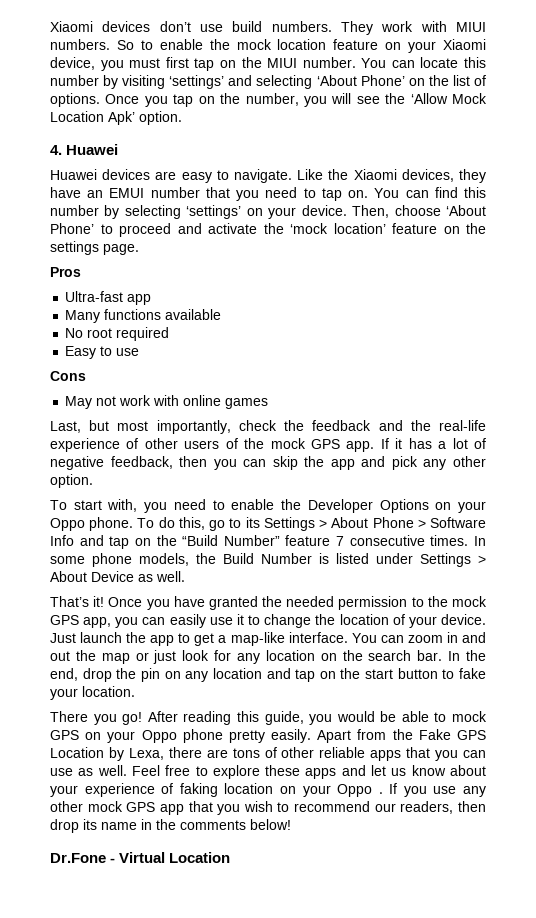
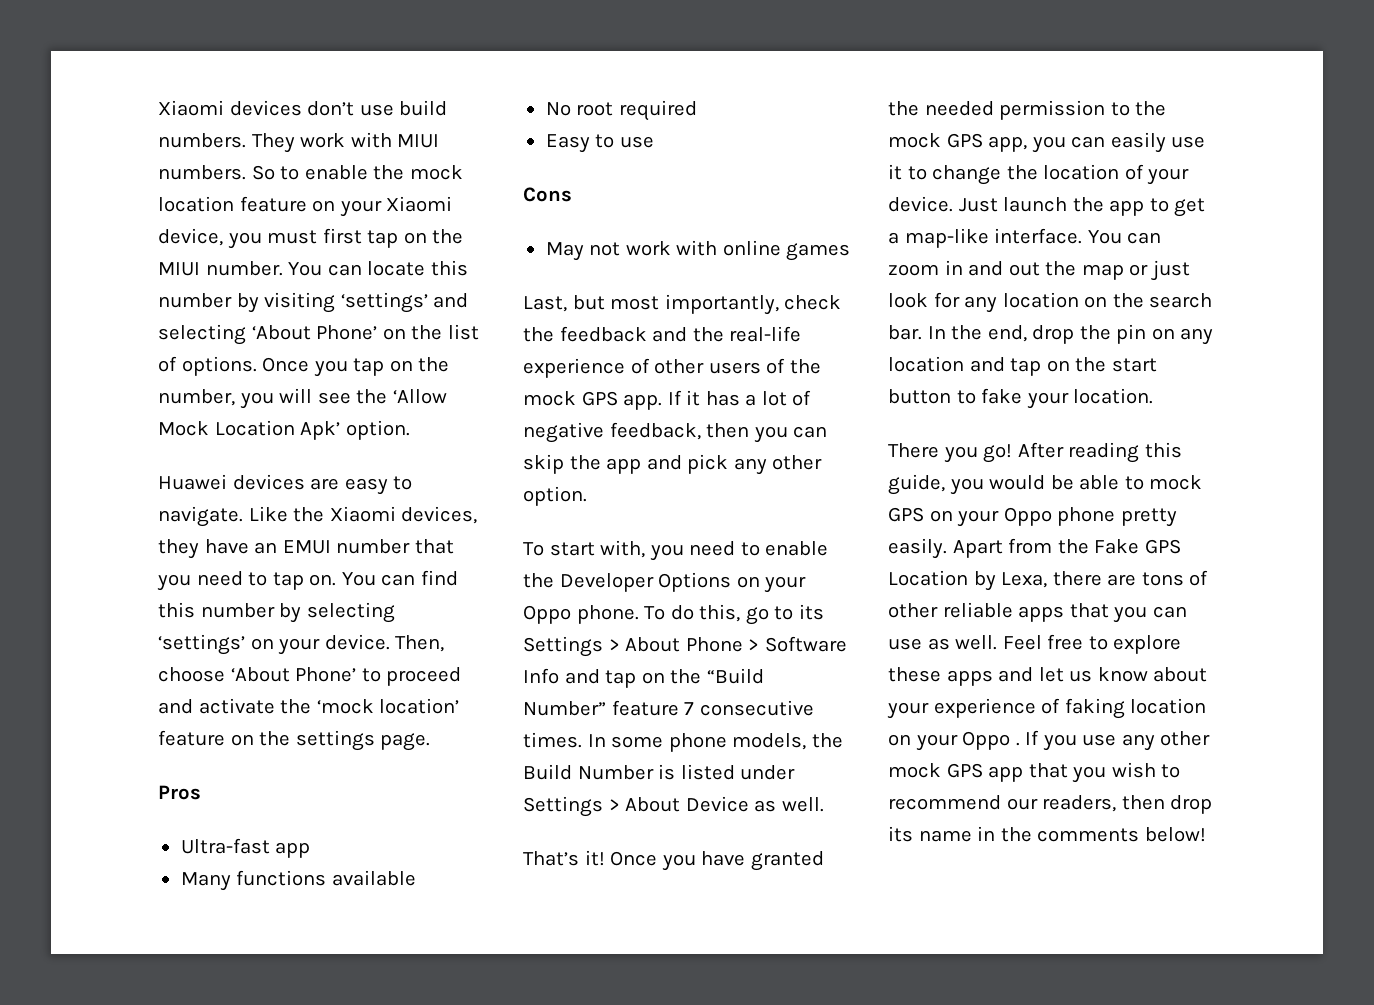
[50,144,119,155] // 4. Huawei -> (410, 430) none
[50,852,231,863] // Dr.Fone - Virtual Location -> (1206, 834) none

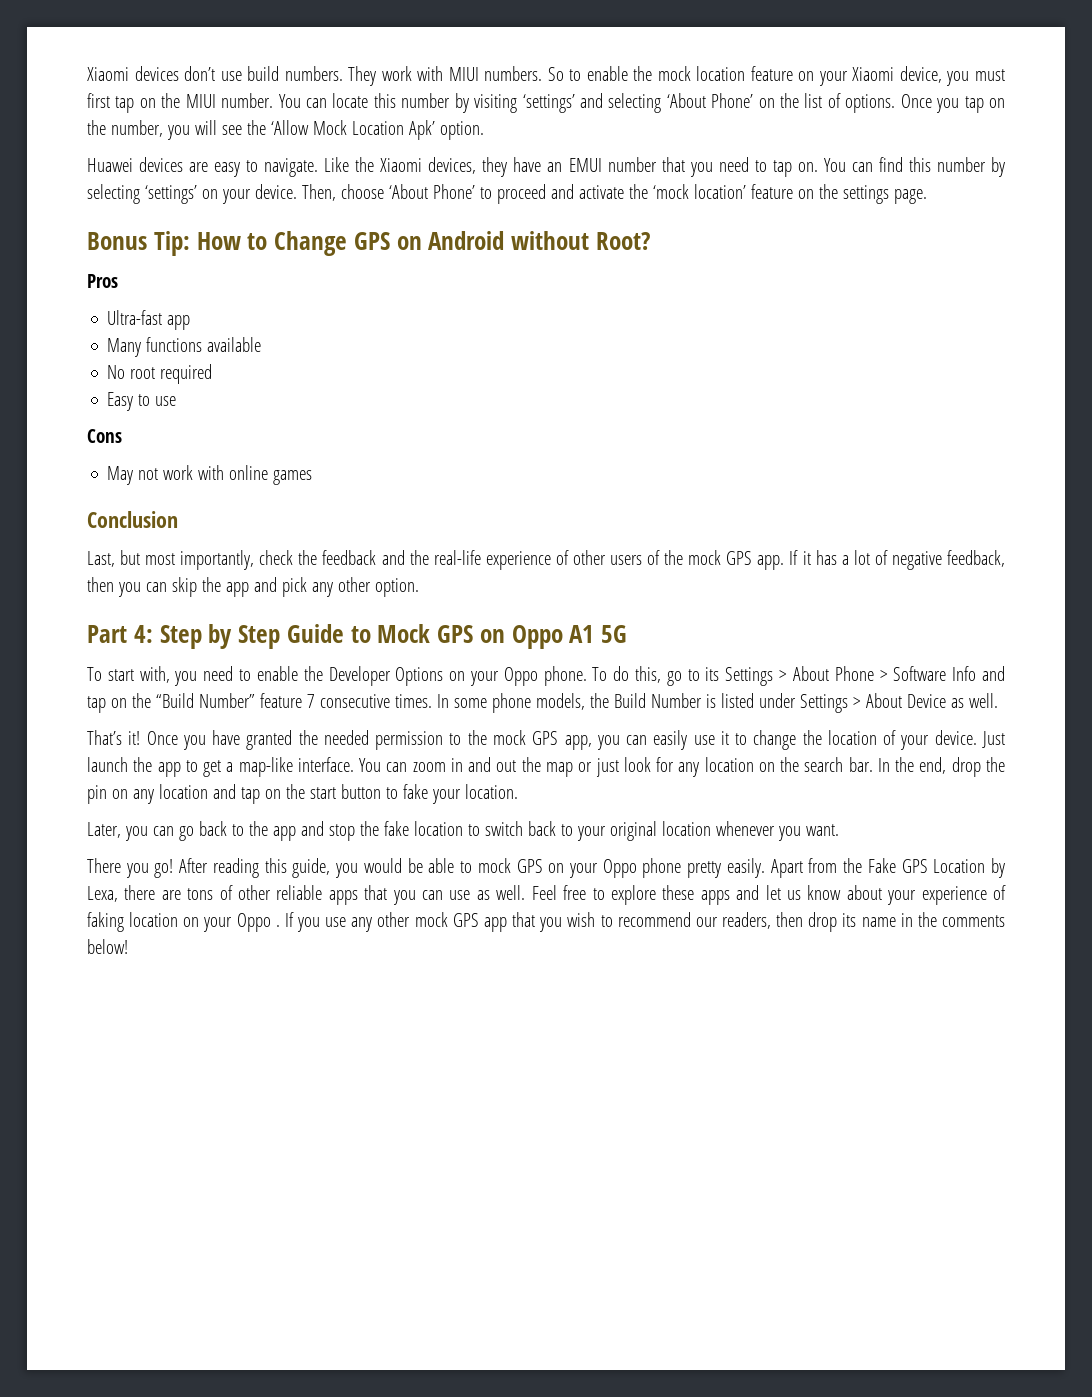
(431, 742) none -> [87,231,651,256] // Bonus Tip: How to Change GPS on Android without Root?
(851, 252) none -> [87,511,178,528] // Conclusion
(587, 496) none -> [87,624,627,649] // Part 4: Step by Step Guide to Mock GPS on Oppo A1 5G
(1154, 396) none -> [87,821,839,841] // Later, you can go back to the app and stop the fake location to switch back to your original location whenever you want.

